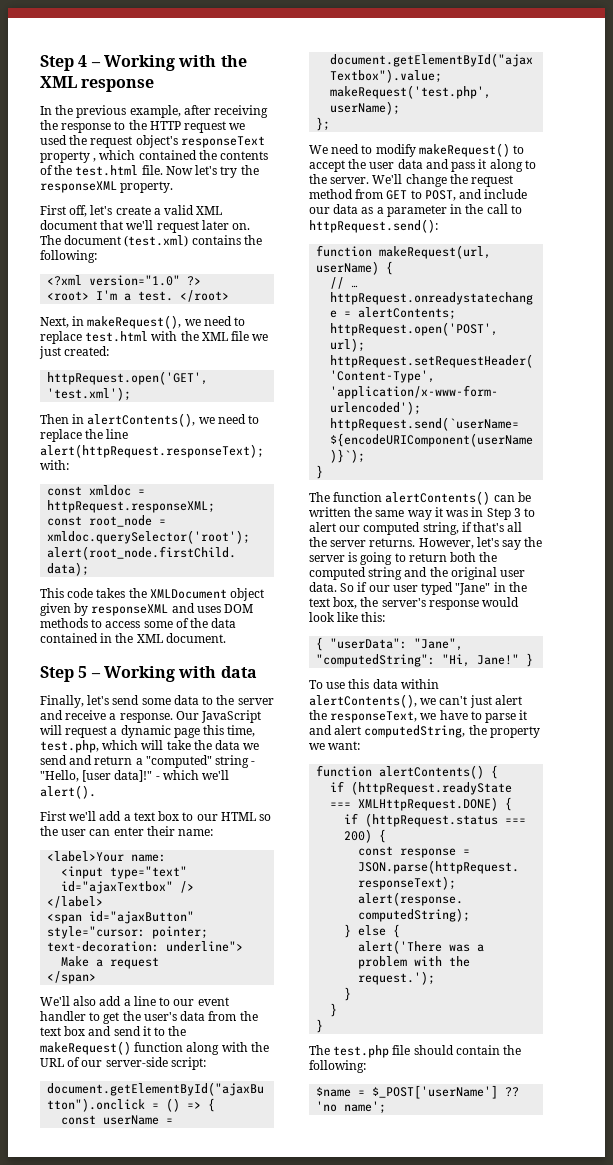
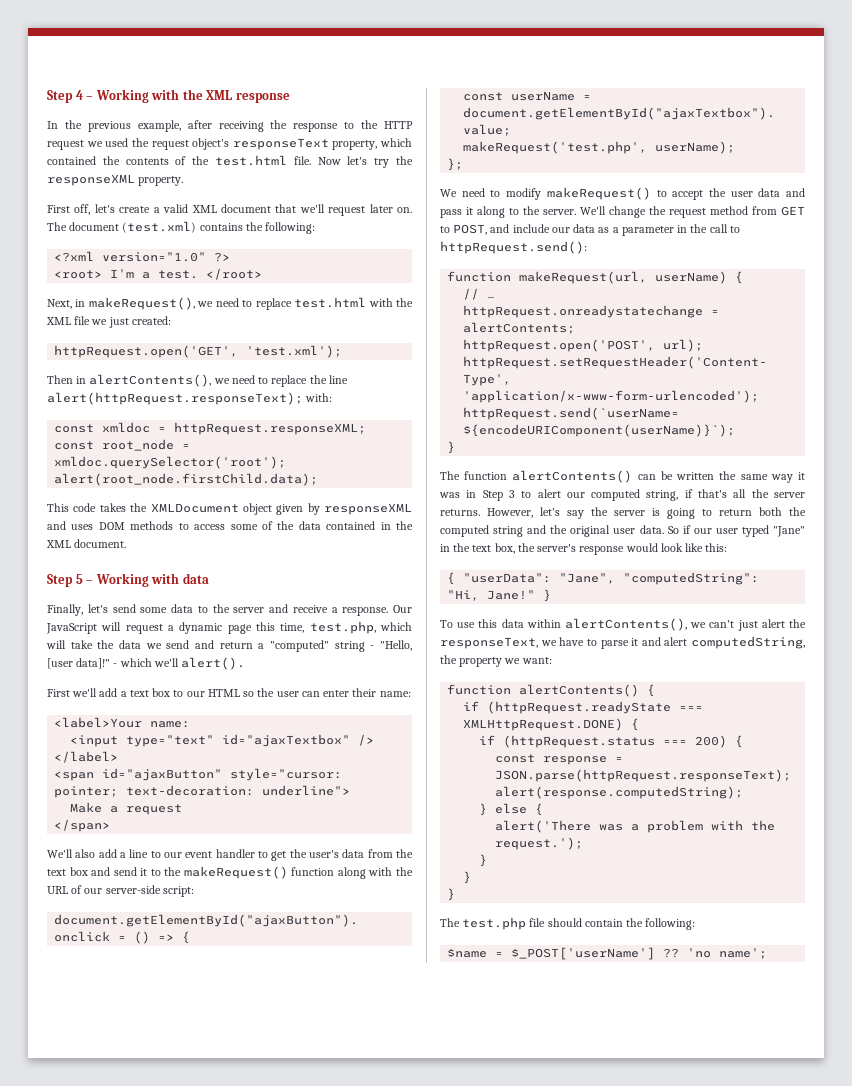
[40,151,97,163] property , -> [332,140,378,150] property,

